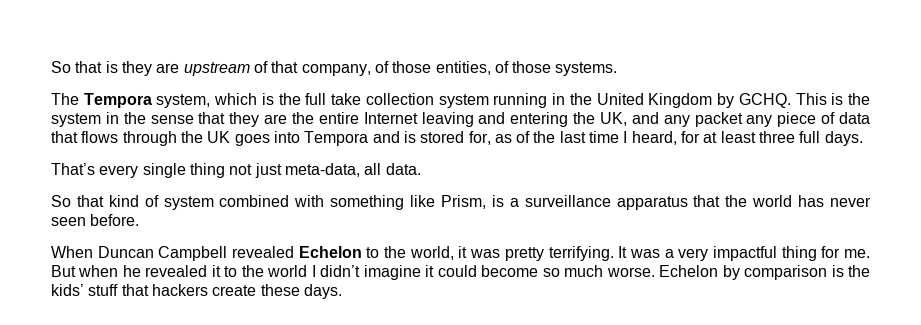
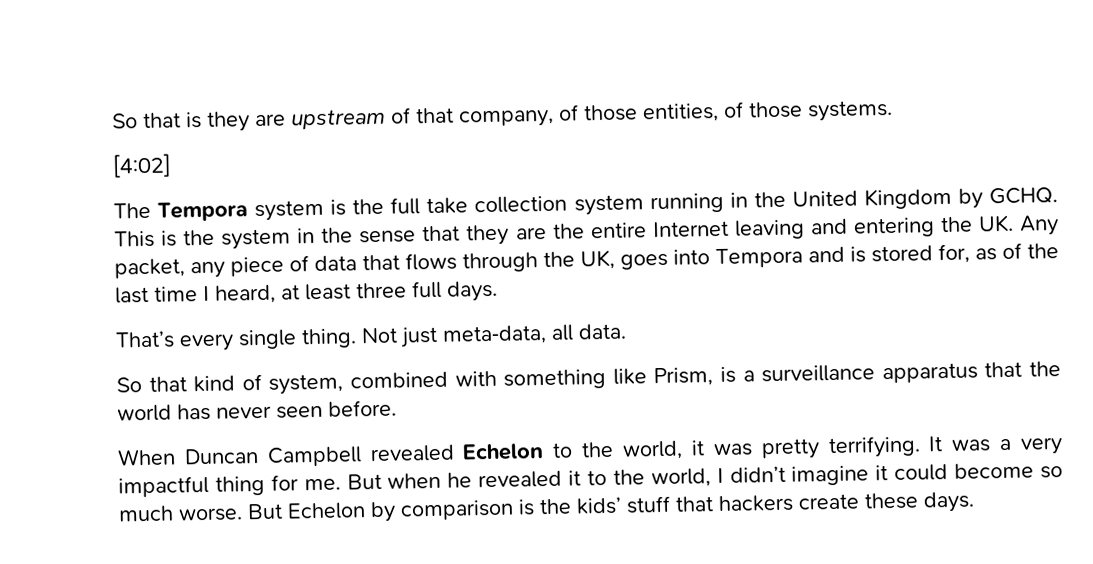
(618, 69) none -> [112,153,172,178] // [4:02]
[156,93,258,108] system, which -> [254,199,325,222] system
[600,112,743,127] UK, and any packet -> [977,214,1059,236] [114,258,185,279] UK. Any packet,
[207,131,231,143] UK -> [580,249,615,270] UK,
[681,131,701,143] for -> (276, 294) none
[189,163,253,178] thing not -> [301,327,398,349] thing. Not
[163,196,214,210] system -> [268,373,344,395] system,
[267,265,308,277] world -> [650,468,711,488] world,
(655, 272) none -> [247,503,283,520] But

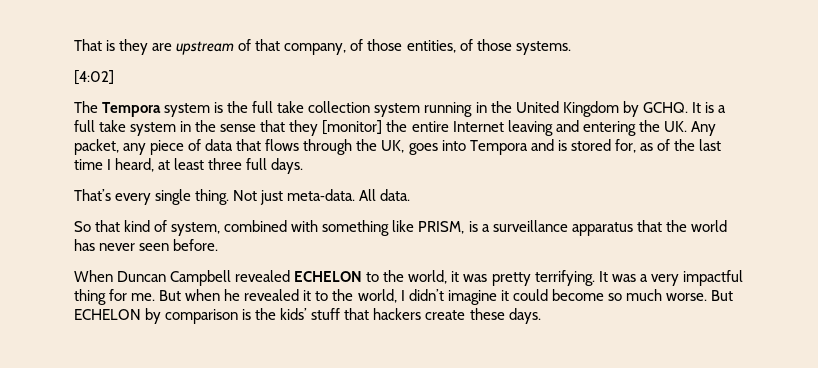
[111,112,181,129] So that -> [74,39,102,51] That
[114,229,216,248] This is the -> [691,102,726,113] [74,120,127,132] It is a full take
[515,226,547,240] are -> [322,120,383,135] [monitor]
[442,324,574,345] meta‑data, all -> [287,189,377,201] meta‑data. All
[653,367,714,387] Prism, -> [418,221,465,234] PRISM,
[462,443,545,461] Echelon -> [294,271,363,282] ECHELON
[287,502,366,520] Echelon -> [74,309,141,320] ECHELON

